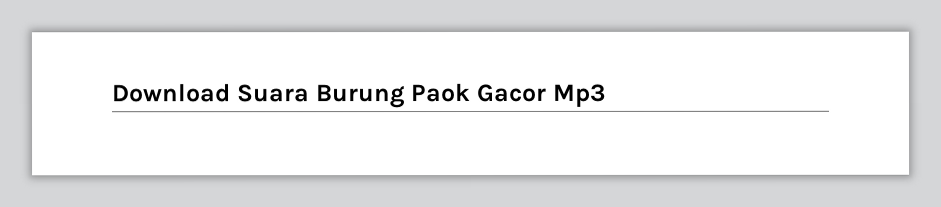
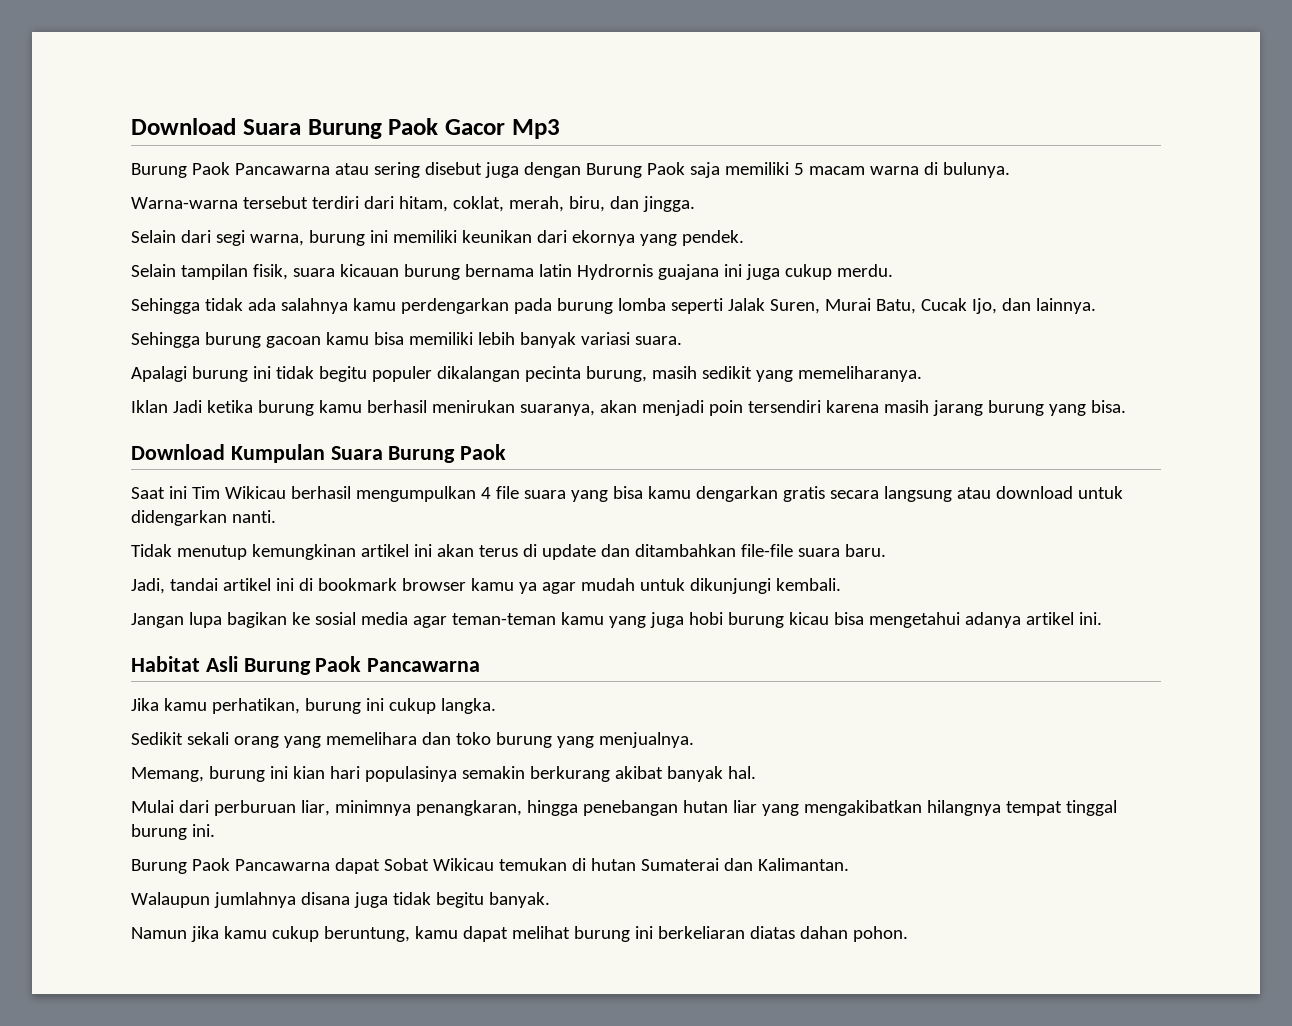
(607, 95) none -> [131,162,1010,178] [131,196,695,212] [131,230,744,246] [131,264,893,280] [131,298,1096,314] [131,332,682,348] [131,366,922,382] [131,400,1126,416] [131,444,507,463] [131,486,1123,502] [131,510,276,526] [131,544,886,560] [131,578,841,594] [131,612,1102,628] [131,656,481,675] [131,698,496,714] [131,732,694,748] [131,766,756,782] [131,800,1117,816] [131,824,215,840] [131,858,849,874] [131,892,550,908] [131,926,908,942] // Burung Paok Pancawarna atau sering disebut juga dengan Burung Paok saja memiliki 5 macam warna di bulunya. // Warna-warna tersebut terdiri dari hitam, coklat, merah, biru, dan jingga. // Selain dari segi warna, burung ini memiliki keunikan dari ekornya yang pendek. // Selain tampilan fisik, suara kicauan burung bernama latin Hydrornis guajana ini juga cukup merdu. // Sehingga tidak ada salahnya kamu perdengarkan pada burung lomba seperti Jalak Suren, Murai Batu, Cucak Ijo, dan lainnya. // Sehingga burung gacoan kamu bisa memiliki lebih banyak variasi suara. // Apalagi burung ini tidak begitu populer dikalangan pecinta burung, masih sedikit yang memeliharanya. // Iklan Jadi ketika burung kamu berhasil menirukan suaranya, akan menjadi poin tersendiri karena masih jarang burung yang bisa. // Download Kumpulan Suara Burung Paok // Saat ini Tim Wikicau berhasil mengumpulkan 4 file suara yang bisa kamu dengarkan gratis secara langsung atau download untuk didengarkan nanti. // Tidak menutup kemungkinan artikel ini akan terus di update dan ditambahkan file-file suara baru. // Jadi, tandai artikel ini di bookmark browser kamu ya agar mudah untuk dikunjungi kembali. // Jangan lupa bagikan ke sosial media agar teman-teman kamu yang juga hobi burung kicau bisa mengetahui adanya artikel ini. // Habitat Asli Burung Paok Pancawarna // Jika kamu perhatikan, burung ini cukup langka. // Sedikit sekali orang yang memelihara dan toko burung yang menjualnya. // Memang, burung ini kian hari populasinya semakin berkurang akibat banyak hal. // Mulai dari perburuan liar, minimnya penangkaran, hingga penebangan hutan liar yang mengakibatkan hilangnya tempat tinggal burung ini. // Burung Paok Pancawarna dapat Sobat Wikicau temukan di hutan Sumaterai dan Kalimantan. // Walaupun jumlahnya disana juga tidak begitu banyak. // Namun jika kamu cukup beruntung, kamu dapat melihat burung ini berkeliaran diatas dahan pohon.

